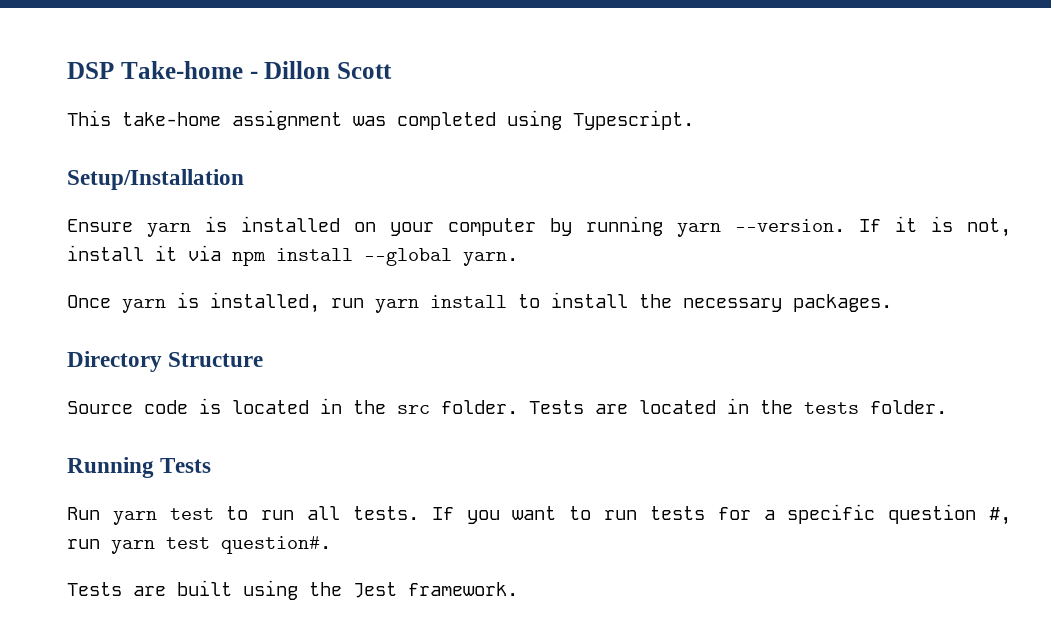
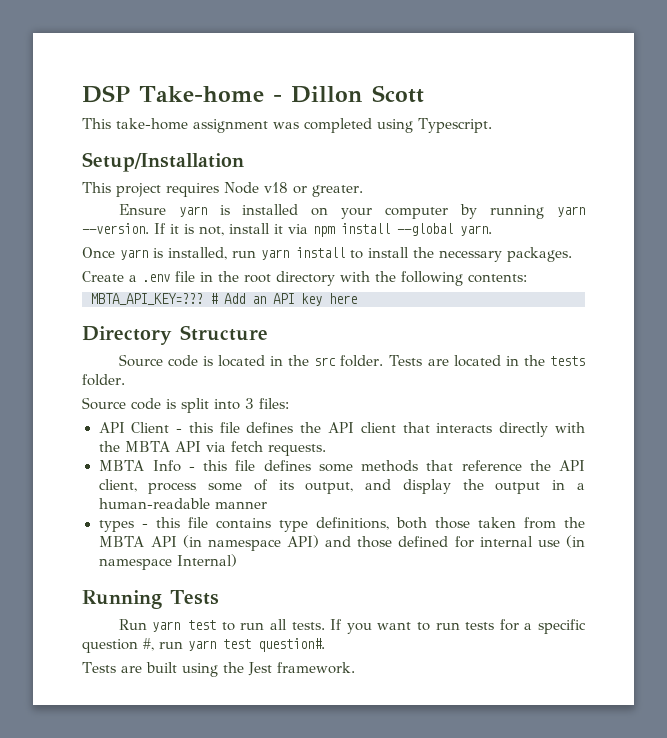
(244, 179) none -> [82,182,363,197] // This project requires Node v18 or greater.
(892, 303) none -> [82,271,527,286] [91,293,357,306] // Create a .env file in the root directory with the following contents: // MBTA_API_KEY=??? # Add an API key here
(947, 407) none -> [82,397,289,413] [98,422,585,437] [98,441,327,456] [98,460,585,472] [98,479,585,494] [98,498,267,509] [98,517,585,532] [98,535,585,551] [98,554,237,570] // Source code is split into 3 files: // API Client - this file defines the API client that interacts directly with the MBTA API via fetch requests. // MBTA Info - this file defines some methods that reference the API client, process some of its output, and display the output in a human-readable manner // types - this file contains type definitions, both those taken from the MBTA API (in namespace API) and those defined for internal use (in namespace Internal)

